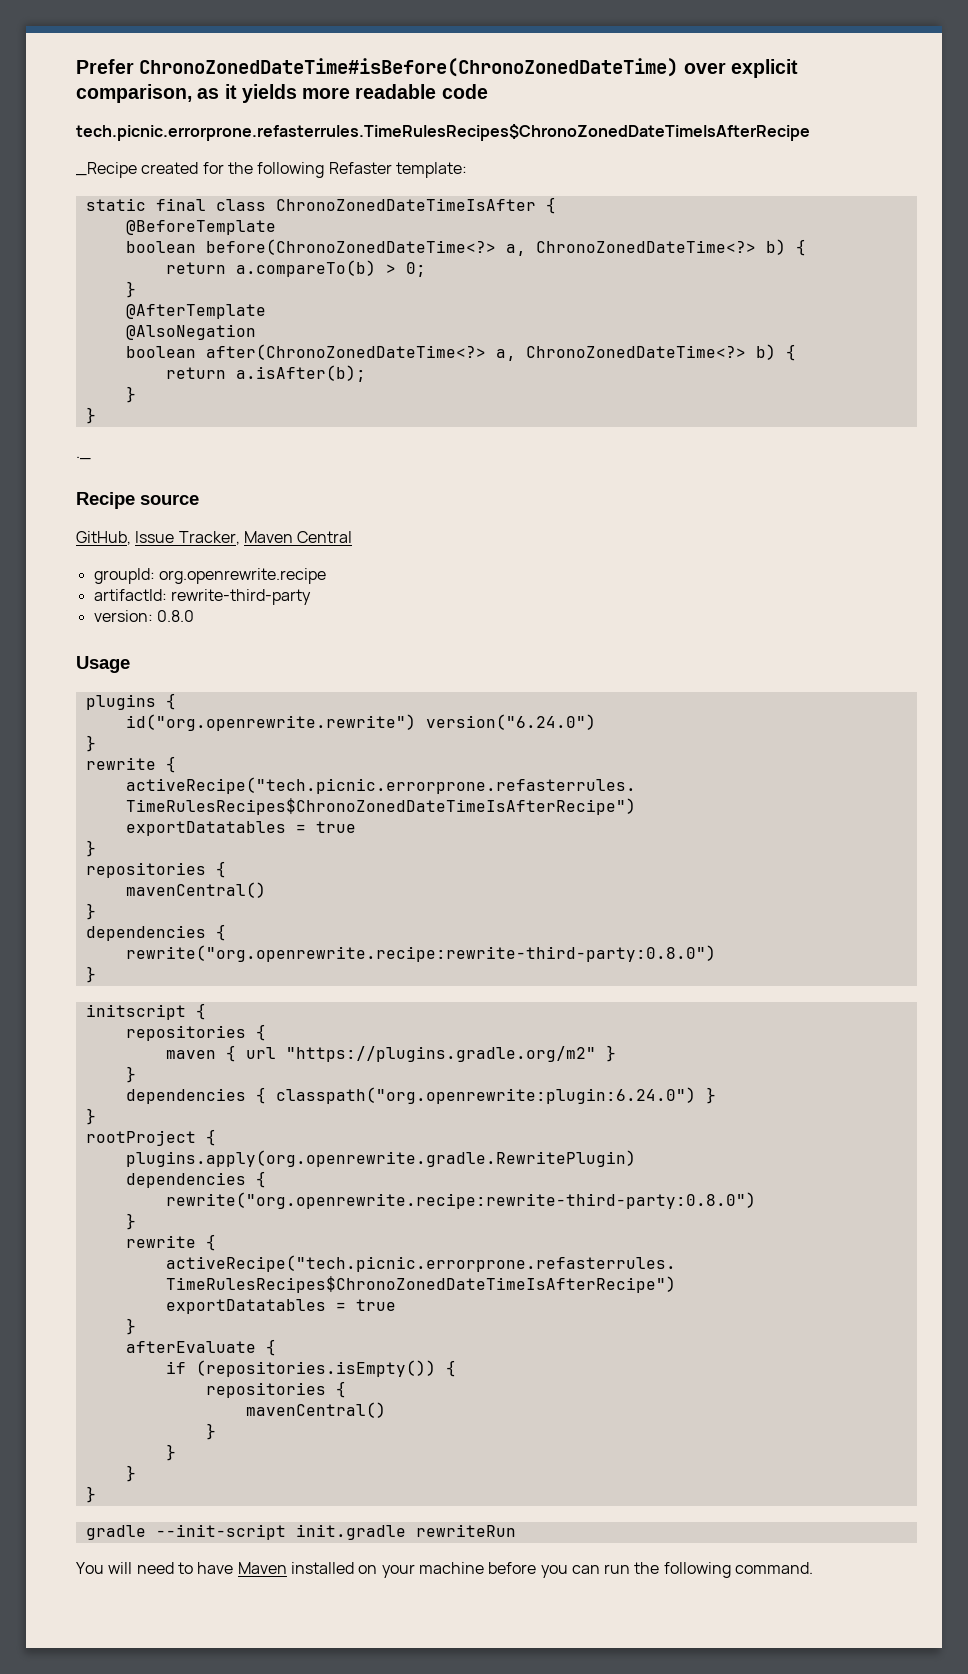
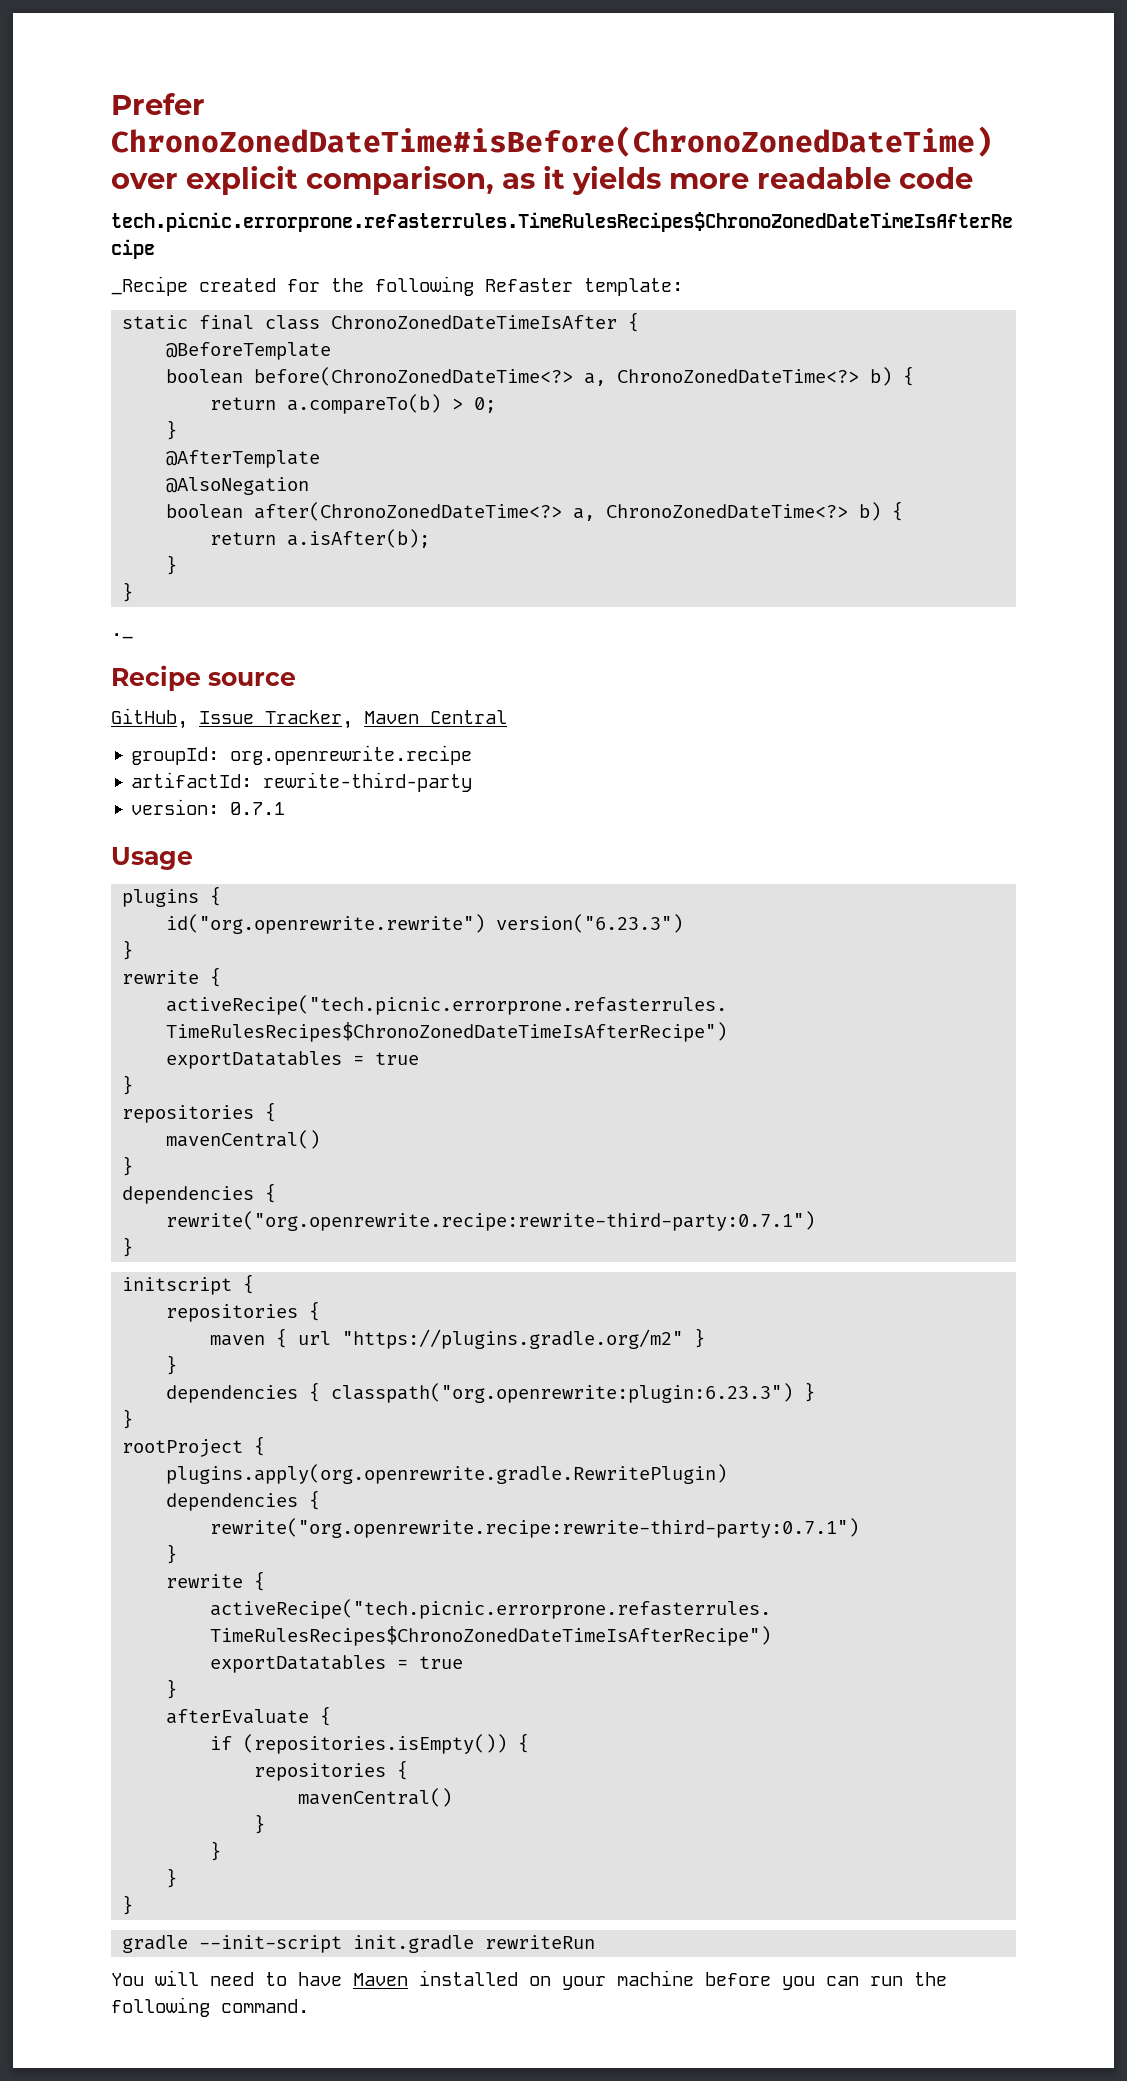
[156,610,194,622] 0.8.0 -> [230,802,286,815] 0.7.1
[425,714,596,730] version("6.24.0") -> [496,914,684,933] version("6.23.3")
[125,945,716,962] rewrite("org.openrewrite.recipe:rewrite-third-party:0.8.0") -> [166,1211,816,1231] rewrite("org.openrewrite.recipe:rewrite-third-party:0.7.1")
[275,1087,696,1104] classpath("org.openrewrite:plugin:6.24.0") -> [331,1383,794,1403] classpath("org.openrewrite:plugin:6.23.3")
[165,1192,756,1209] rewrite("org.openrewrite.recipe:rewrite-third-party:0.8.0") -> [210,1518,860,1538] rewrite("org.openrewrite.recipe:rewrite-third-party:0.7.1")

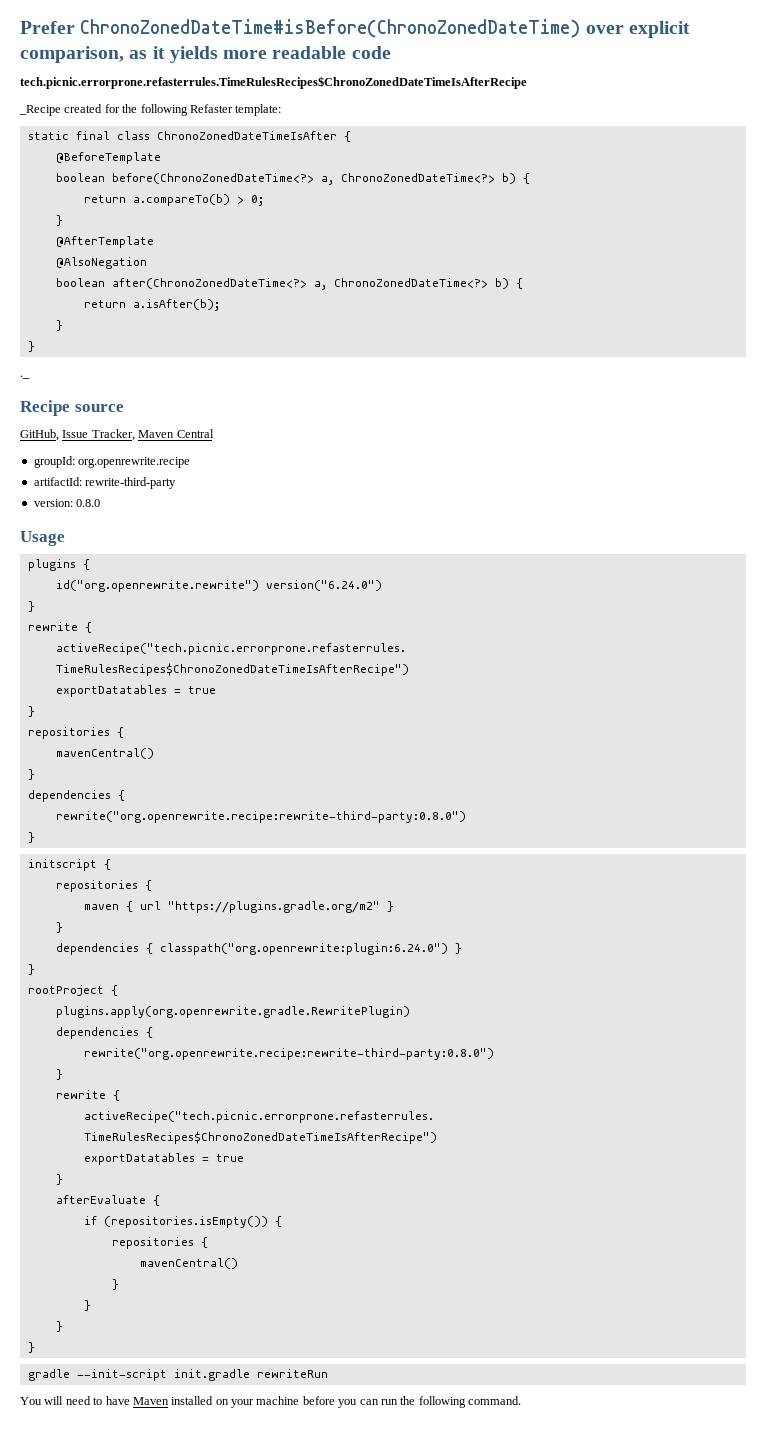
[230,802,286,815] 0.7.1 -> [76,499,101,507] 0.8.0
[496,914,684,933] version("6.23.3") -> [265,580,382,591] version("6.24.0")
[166,1211,816,1231] rewrite("org.openrewrite.recipe:rewrite-third-party:0.7.1") -> [55,811,466,823] rewrite("org.openrewrite.recipe:rewrite-third-party:0.8.0")
[331,1383,794,1403] classpath("org.openrewrite:plugin:6.23.3") -> [159,943,448,955] classpath("org.openrewrite:plugin:6.24.0")
[210,1518,860,1538] rewrite("org.openrewrite.recipe:rewrite-third-party:0.7.1") -> [83,1048,494,1060] rewrite("org.openrewrite.recipe:rewrite-third-party:0.8.0")

